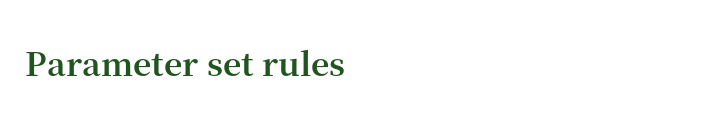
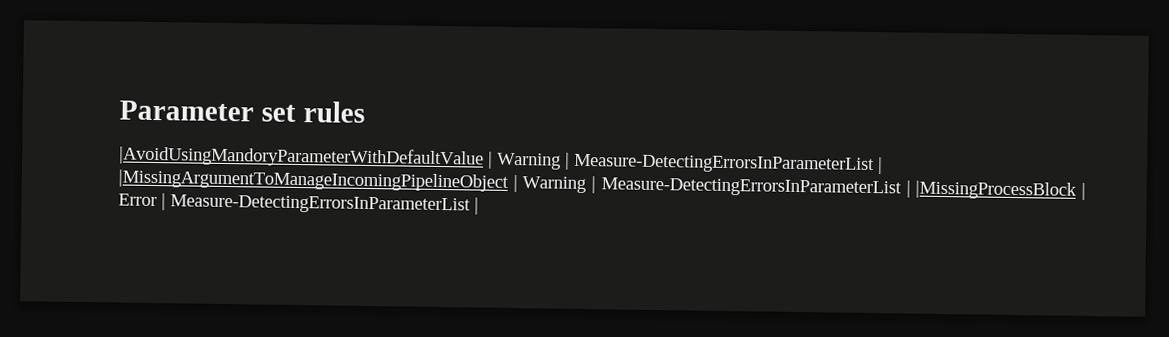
(346, 62) none -> [119,145,883,175] [118,169,1086,200] [118,193,479,215] // |AvoidUsingMandoryParameterWithDefaultValue | Warning | Measure-DetectingErrorsInParameterList | |MissingArgumentToManageIncomingPipelineObject | Warning | Measure-DetectingErrorsInParameterList | |MissingProcessBlock | Error | Measure-DetectingErrorsInParameterList |

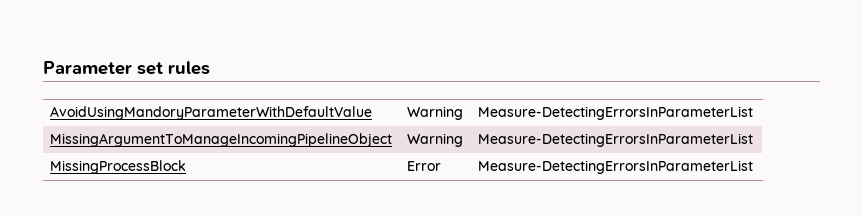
[119,145,883,175] [118,169,1086,200] [118,193,479,215] // |AvoidUsingMandoryParameterWithDefaultValue | Warning | Measure-DetectingErrorsInParameterList | |MissingArgumentToManageIncomingPipelineObject | Warning | Measure-DetectingErrorsInParameterList | |MissingProcessBlock | Error | Measure-DetectingErrorsInParameterList | -> [50,106,373,120] [407,106,464,120] [478,106,754,120] [50,133,393,147] [407,133,464,147] [478,133,754,147] [50,160,187,174] [407,161,442,171] [478,160,754,174] // AvoidUsingMandoryParameterWithDefaultValue | Warning | Measure-DetectingErrorsInParameterList // MissingArgumentToManageIncomingPipelineObject | Warning | Measure-DetectingErrorsInParameterList // MissingProcessBlock | Error | Measure-DetectingErrorsInParameterList

